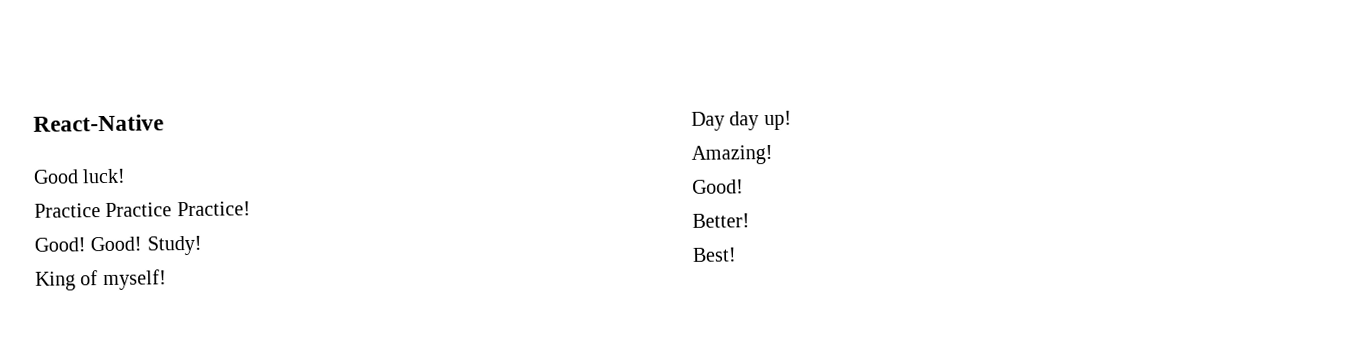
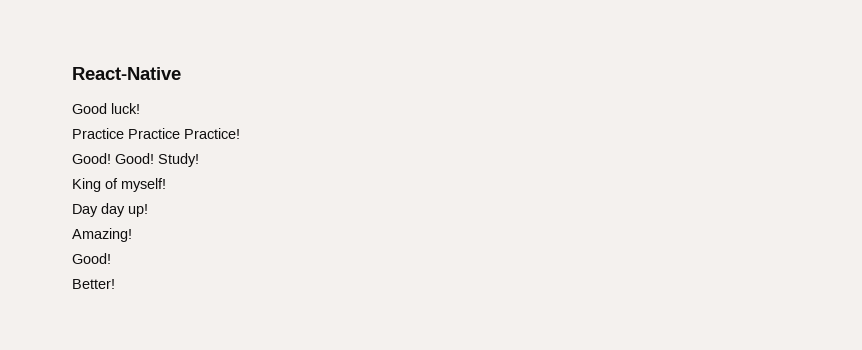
[692,247,737,262] // Best! -> (115, 284) none

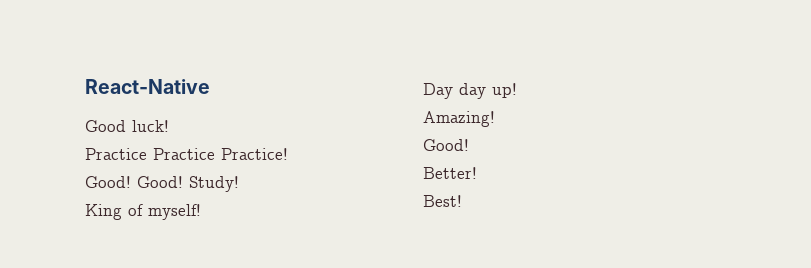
(115, 284) none -> [423,195,462,207] // Best!

